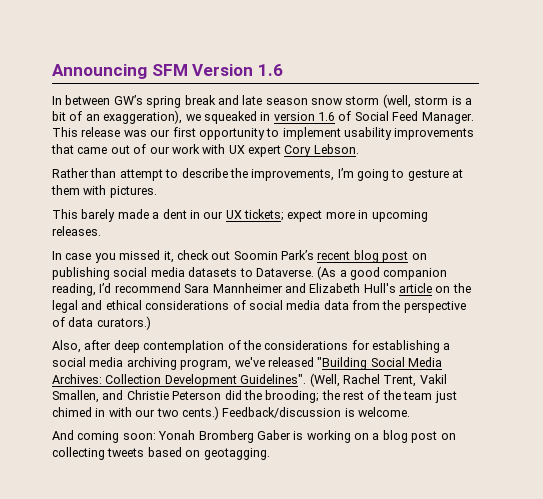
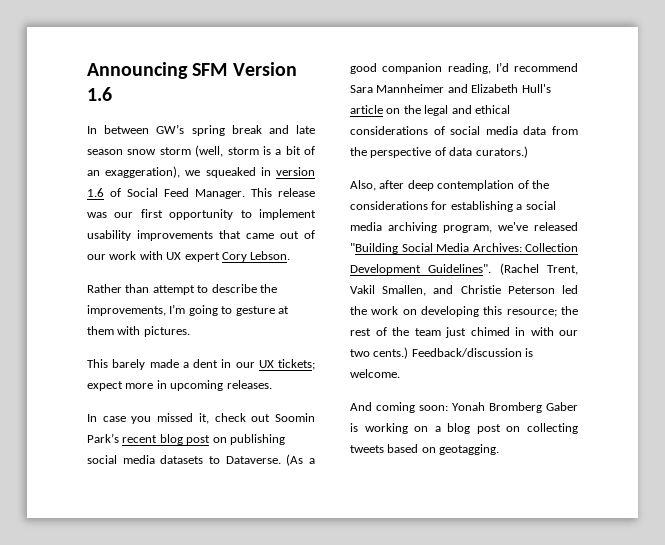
[309,373,380,387] (Well, Rachel -> [499,263,539,275] (Rachel
[224,390,320,403] did the brooding; -> [562,285,578,294] [350,306,557,317] led the work on developing this resource;

